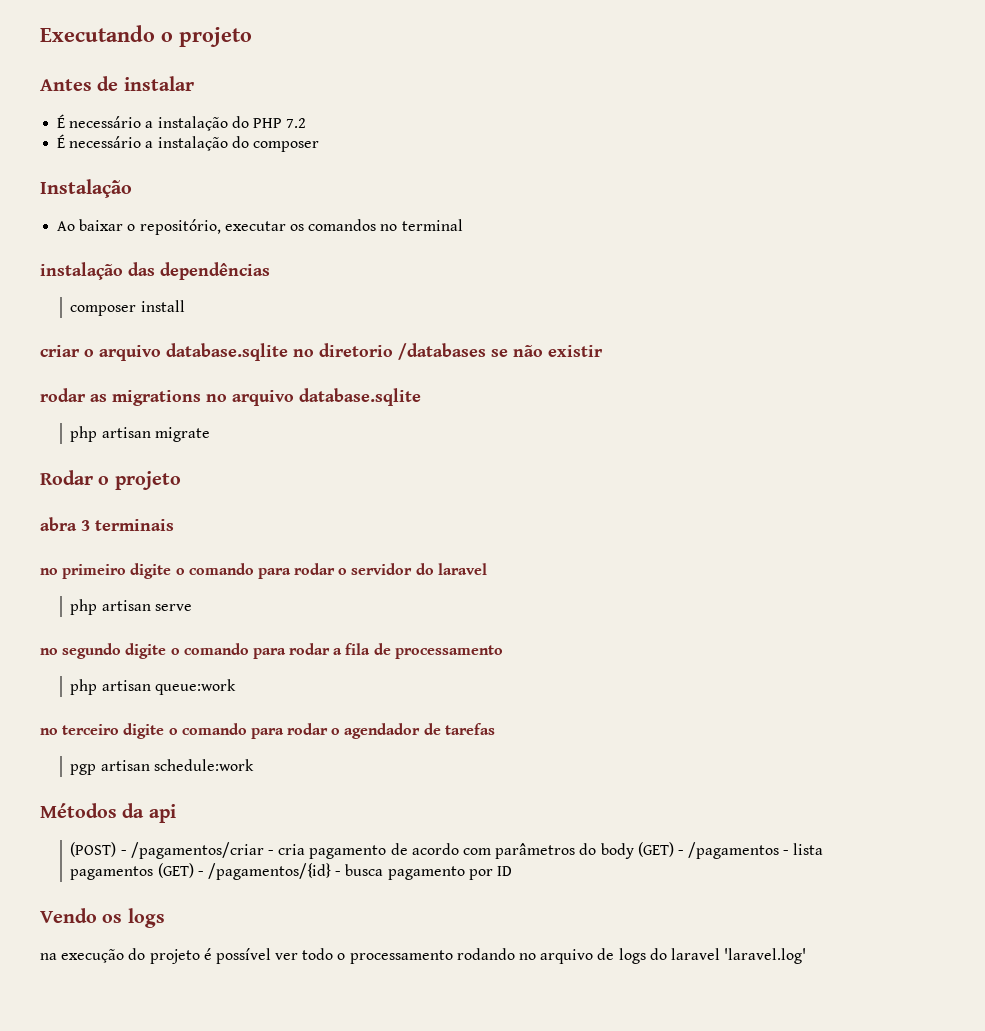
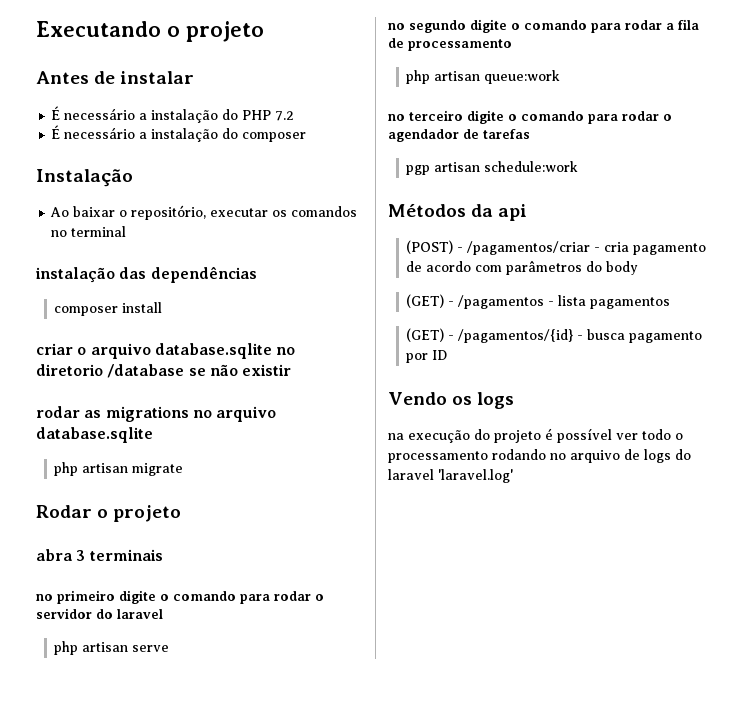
[398,343,486,360] /databases -> [107,364,185,378] /database
(634, 851) none -> (639, 268) //
(154, 873) none -> (671, 303) //

